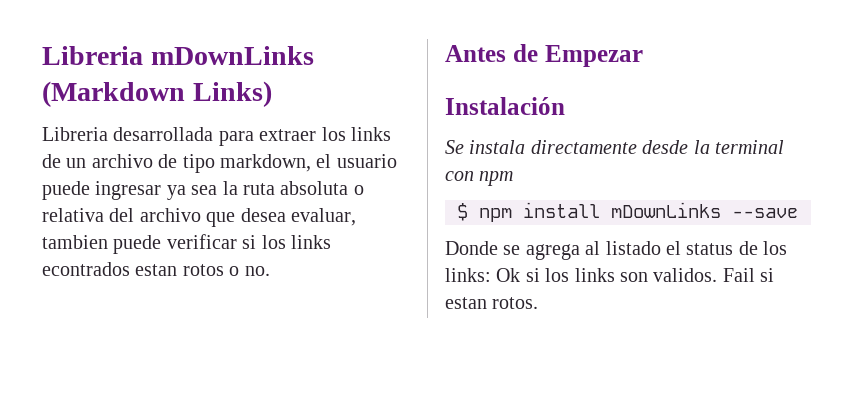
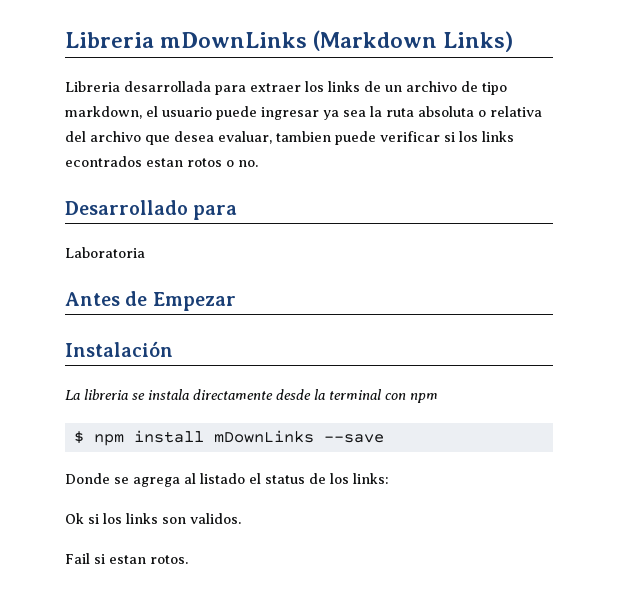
(270, 271) none -> [65,200,238,220] [65,247,145,258] // Desarrollado para // Laboratoria
[445,140,464,154] Se -> [65,389,145,400] La libreria se
(491, 275) none -> (389, 478) //
(718, 275) none -> (241, 518) //

